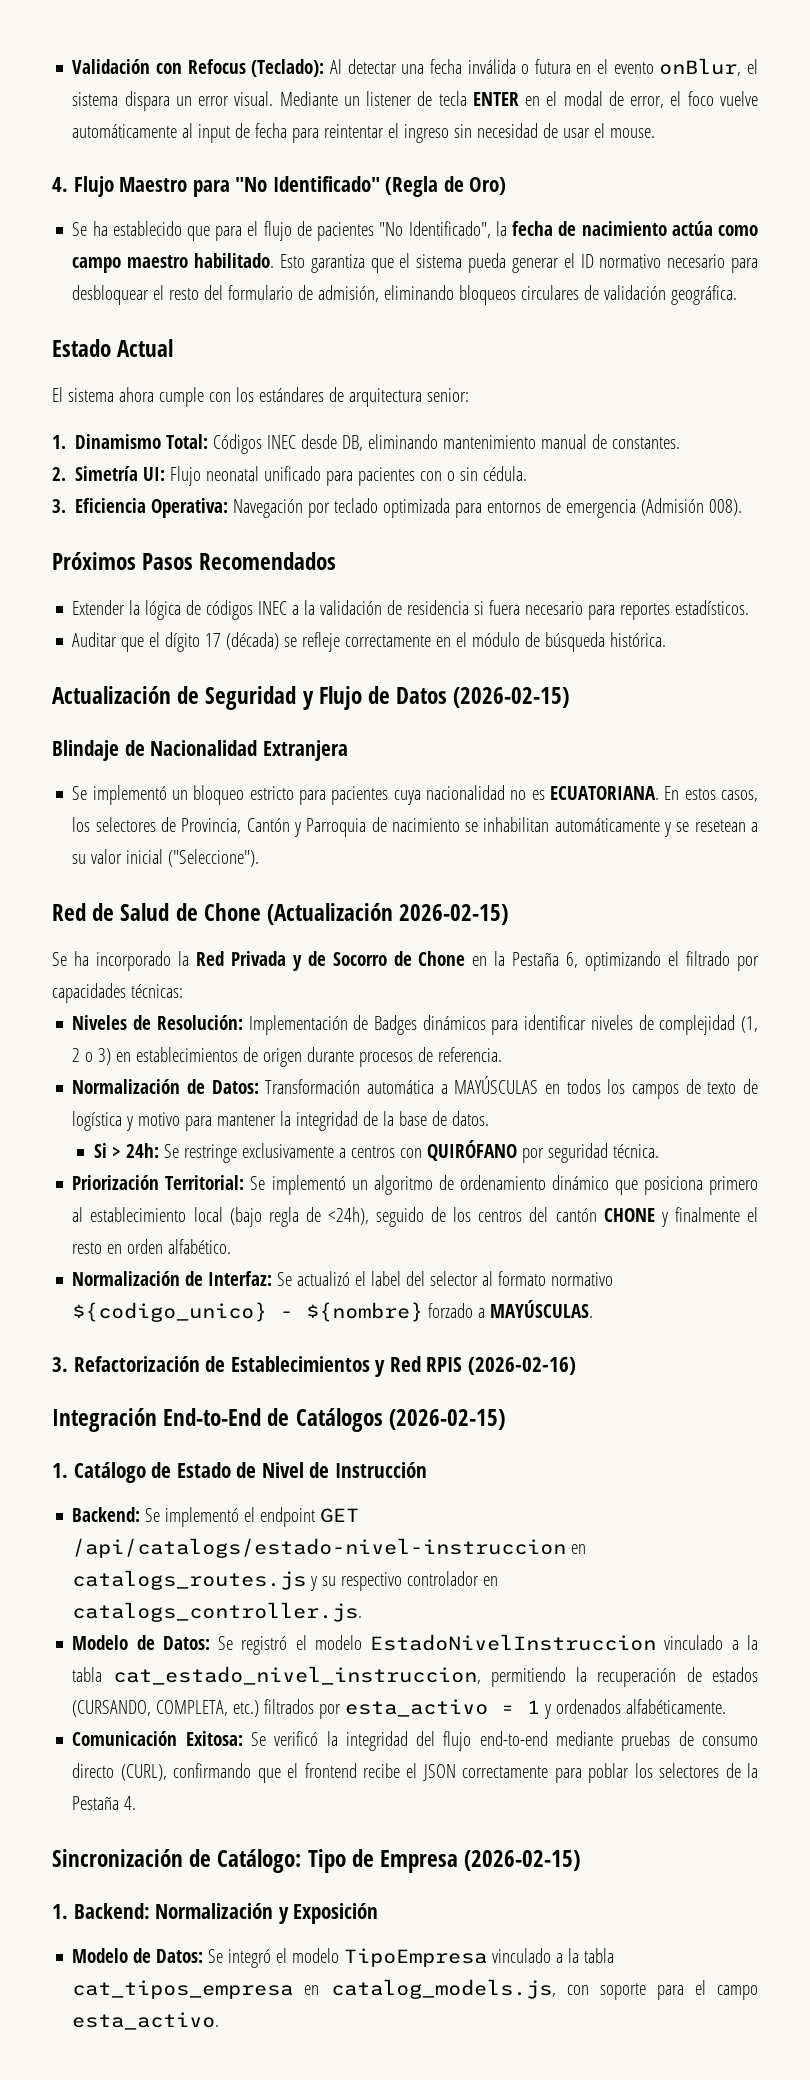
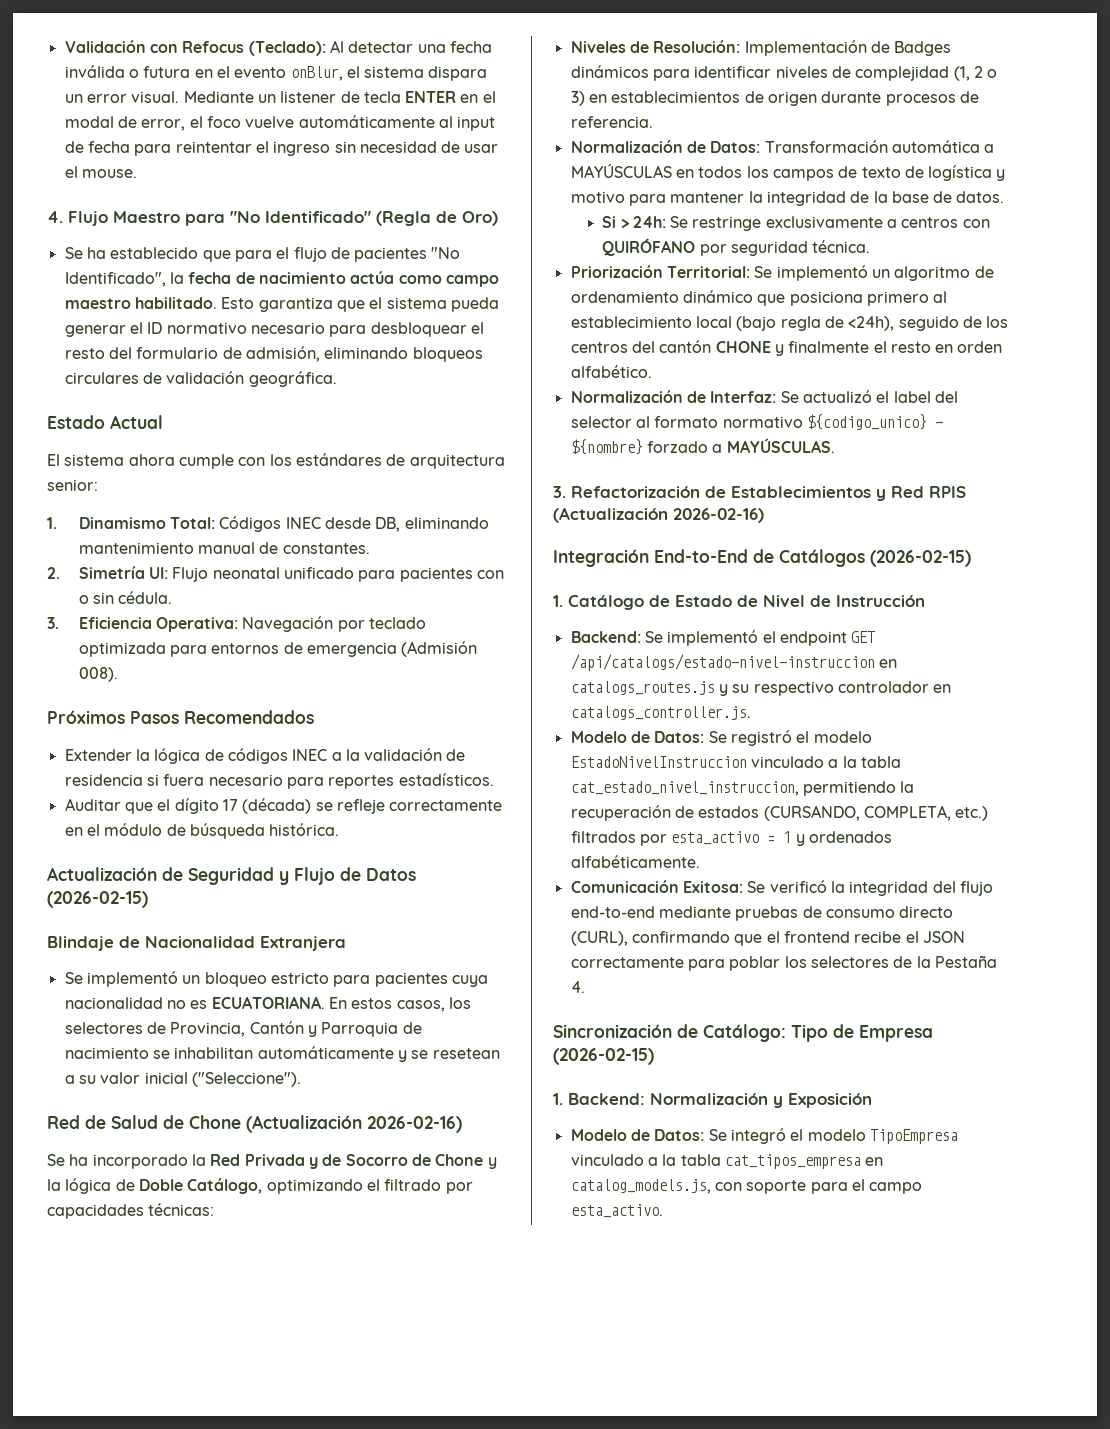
[399,904,509,925] 2026-02-15) -> [367,1116,462,1133] 2026-02-16)
[472,951,579,968] en la Pestaña 6, -> [487,1157,497,1169] [47,1178,263,1194] y la lógica de Doble Catálogo,
[467,1357,576,1375] (2026-02-16) -> [553,507,764,523] (Actualización 2026-02-16)

